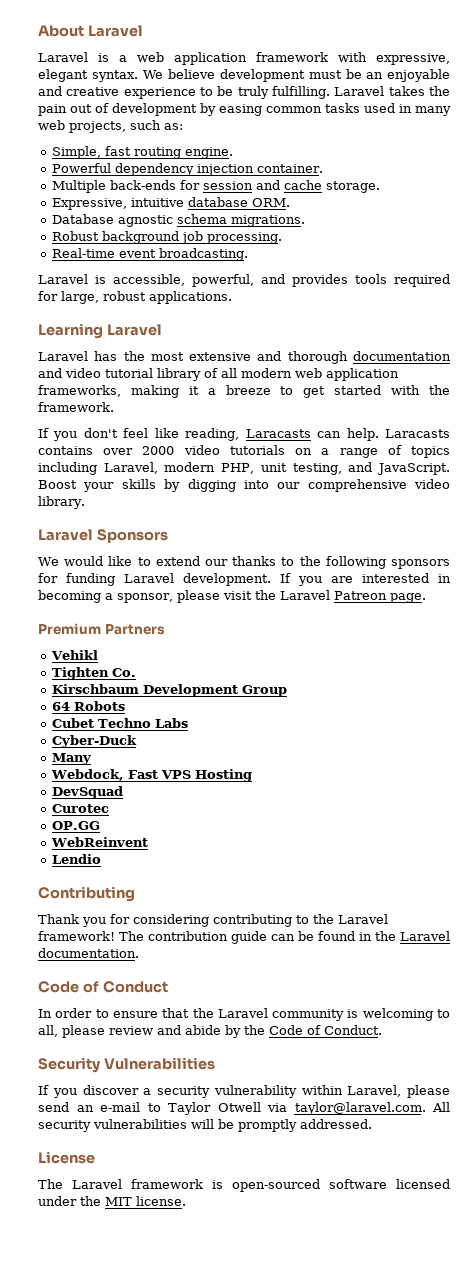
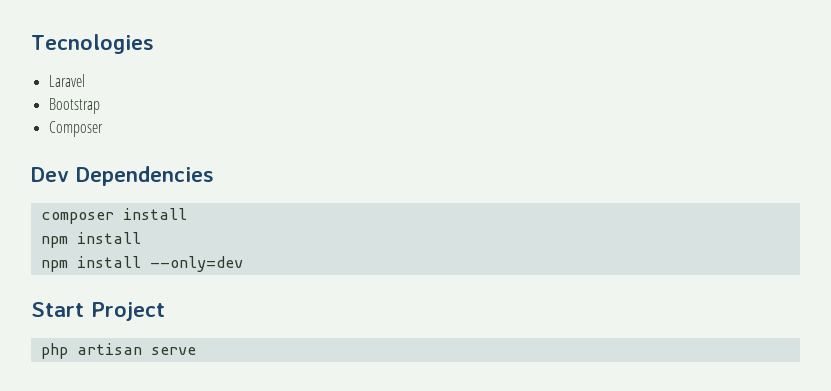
[38,25,143,37] [38,52,450,65] [38,69,450,82] [38,86,450,99] [38,103,451,116] [38,120,183,133] [52,146,234,159] [52,163,324,176] [52,180,381,193] [52,197,291,210] [52,214,306,227] [52,231,283,244] [52,248,249,261] [38,274,450,287] [38,291,232,304] [38,323,162,339] [38,351,451,364] [38,368,399,381] [38,385,451,398] [38,402,114,412] [38,428,451,441] [38,445,451,458] [38,462,450,475] [38,479,450,492] [38,496,85,509] [38,529,168,543] [38,556,450,569] [38,573,451,586] [38,590,426,603] [38,623,165,635] [51,650,99,660] [52,667,137,680] [52,684,288,697] [52,701,126,711] [52,718,189,728] [52,735,138,748] [52,753,92,765] [51,769,253,782] [52,786,124,799] [52,804,110,813] [52,821,101,830] [51,837,149,847] [52,854,102,864] [38,886,135,902] [38,914,388,927] [38,931,450,944] [38,948,139,958] [38,981,168,993] [38,1008,451,1021] [38,1025,382,1038] [38,1057,215,1073] [38,1085,450,1098] [38,1102,450,1115] [38,1119,372,1132] [38,1151,95,1164] [38,1179,450,1192] [38,1196,186,1206] About Laravel // Laravel is a web application framework with expressive, elegant syntax. We believe development must be an enjoyable and creative experience to be truly fulfilling. Laravel takes the pain out of development by easing common tasks used in many web projects, such as: // Simple, fast routing engine. // Powerful dependency injection container. // Multiple back-ends for session and cache storage. // Expressive, intuitive database ORM. // Database agnostic schema migrations. // Robust background job processing. // Real-time event broadcasting. // Laravel is accessible, powerful, and provides tools required for large, robust applications. // Learning Laravel // Laravel has the most extensive and thorough documentation and video tutorial library of all modern web application frameworks, making it a breeze to get started with the framework. // If you don't feel like reading, Laracasts can help. Laracasts contains over 2000 video tutorials on a range of topics including Laravel, modern PHP, unit testing, and JavaScript. Boost your skills by digging into our comprehensive video library. // Laravel Sponsors // We would like to extend our thanks to the following sponsors for funding Laravel development. If you are interested in becoming a sponsor, please visit the Laravel Patreon page. // Premium Partners // Vehikl // Tighten Co. // Kirschbaum Development Group // 64 Robots // Cubet Techno Labs // Cyber-Duck // Many // Webdock, Fast VPS Hosting // DevSquad // Curotec // OP.GG // WebReinvent // Lendio // Contributing // Thank you for considering contributing to the Laravel framework! The contribution guide can be found in the Laravel documentation. // Code of Conduct // In order to ensure that the Laravel community is welcoming to all, please review and abide by the Code of Conduct. // Security Vulnerabilities // If you discover a security vulnerability within Laravel, please send an e-mail to Taylor Otwell via taylor@laravel.com. All security vulnerabilities will be promptly addressed. // License // The Laravel framework is open-sourced software licensed under the MIT license. -> [31,34,154,54] [48,74,85,87] [48,98,100,114] [48,121,103,137] [31,166,214,186] [40,208,187,224] [40,232,141,248] [40,256,243,272] [31,302,165,321] [40,343,196,359] Tecnologies // Laravel // Bootstrap // Composer // Dev Dependencies // composer install // npm install // npm install --only=dev // Start Project // php artisan serve

